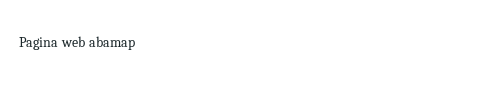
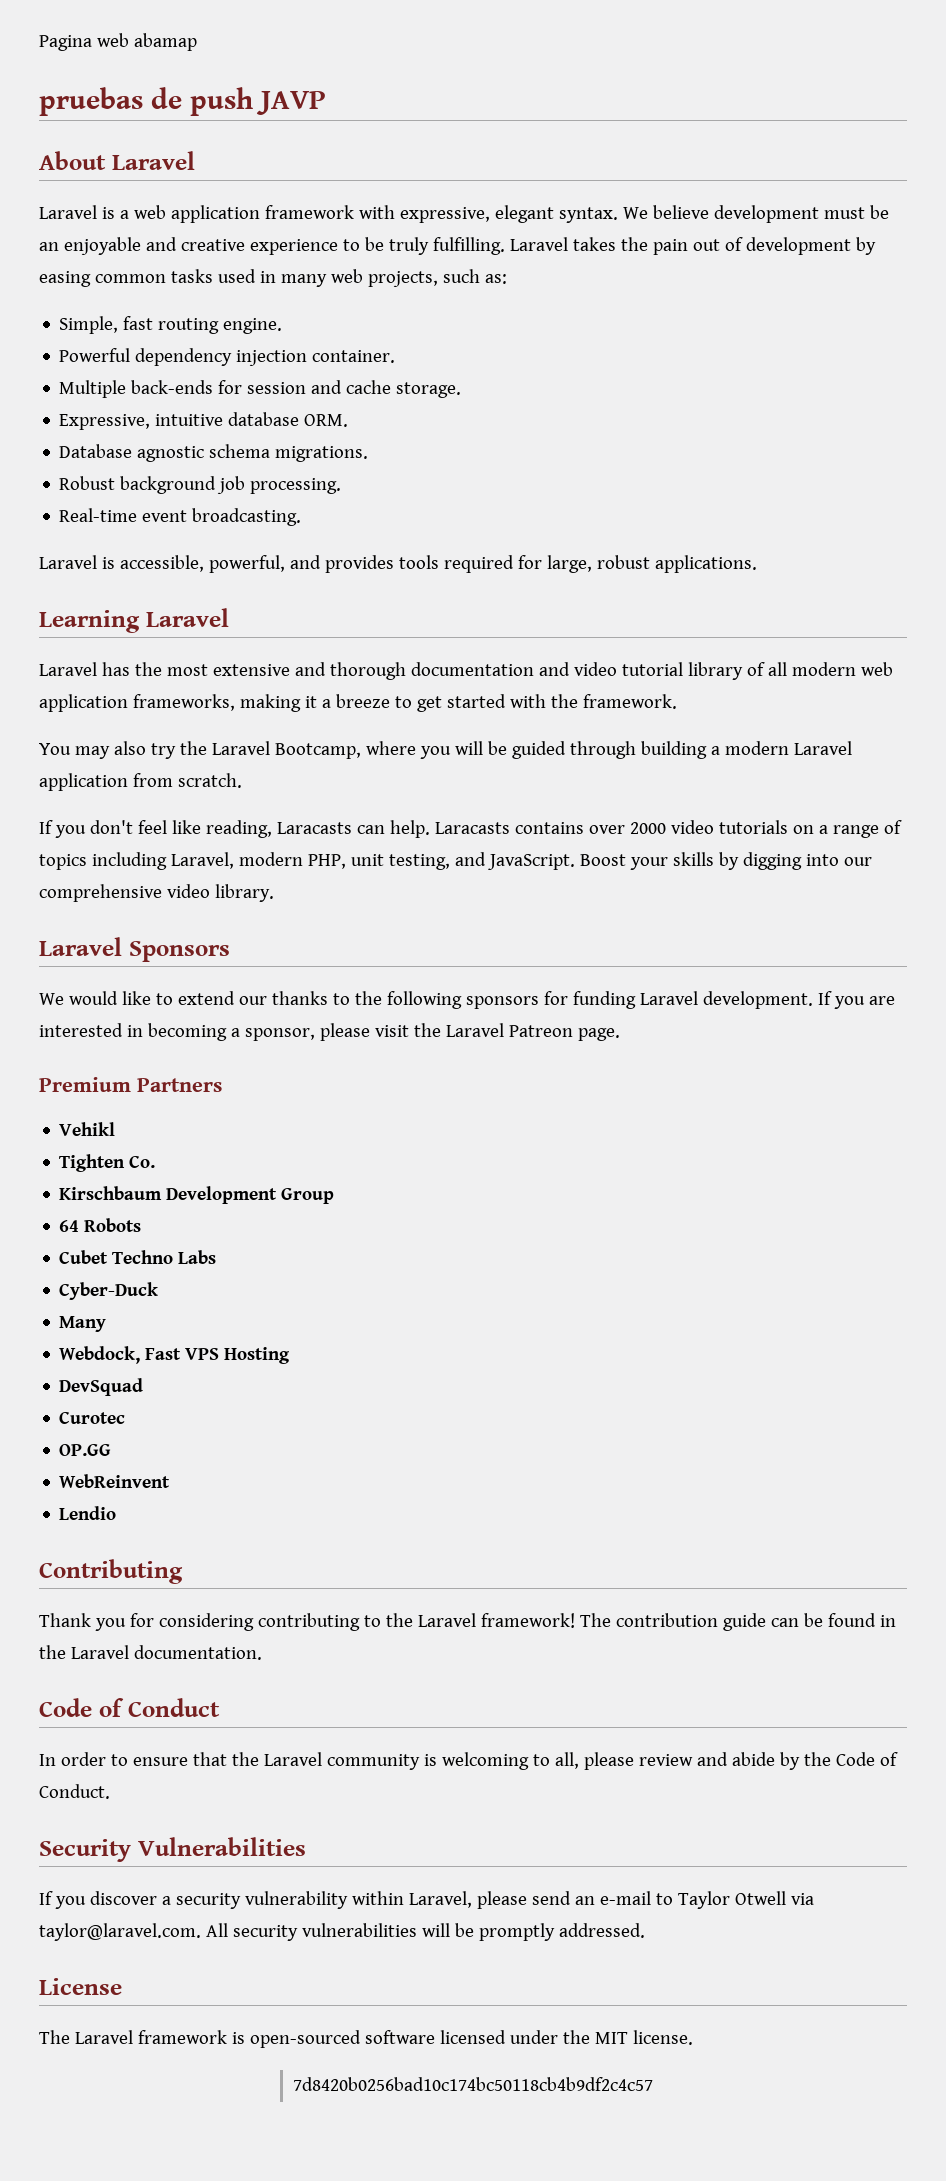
(135, 43) none -> [39,87,326,116] [39,151,195,170] [39,205,889,223] [39,237,876,255] [39,269,507,287] [59,316,283,334] [59,348,396,366] [59,380,462,398] [59,412,349,430] [59,444,369,462] [59,476,342,494] [59,508,302,526] [39,555,757,573] [39,608,229,633] [39,662,893,680] [39,694,677,712] [39,741,852,759] [39,773,242,791] [39,820,902,838] [39,852,872,870] [39,884,274,902] [39,937,230,962] [39,991,895,1009] [39,1023,620,1041] [39,1077,222,1092] [59,1122,116,1136] [59,1154,156,1172] [59,1186,335,1204] [59,1218,142,1232] [59,1250,217,1264] [59,1282,159,1300] [59,1316,107,1332] [59,1346,291,1364] [59,1378,144,1396] [59,1411,126,1424] [59,1444,112,1456] [59,1474,171,1488] [59,1506,117,1520] [39,1559,183,1584] [39,1613,896,1631] [39,1645,262,1660] [39,1698,220,1717] [39,1752,898,1770] [39,1784,110,1799] [39,1837,306,1862] [39,1891,814,1909] [39,1923,645,1941] [39,1978,122,1995] [39,2030,693,2048] [293,2077,654,2091] // pruebas de push JAVP // About Laravel // Laravel is a web application framework with expressive, elegant syntax. We believe development must be an enjoyable and creative experience to be truly fulfilling. Laravel takes the pain out of development by easing common tasks used in many web projects, such as: // Simple, fast routing engine. // Powerful dependency injection container. // Multiple back-ends for session and cache storage. // Expressive, intuitive database ORM. // Database agnostic schema migrations. // Robust background job processing. // Real-time event broadcasting. // Laravel is accessible, powerful, and provides tools required for large, robust applications. // Learning Laravel // Laravel has the most extensive and thorough documentation and video tutorial library of all modern web application frameworks, making it a breeze to get started with the framework. // You may also try the Laravel Bootcamp, where you will be guided through building a modern Laravel application from scratch. // If you don't feel like reading, Laracasts can help. Laracasts contains over 2000 video tutorials on a range of topics including Laravel, modern PHP, unit testing, and JavaScript. Boost your skills by digging into our comprehensive video library. // Laravel Sponsors // We would like to extend our thanks to the following sponsors for funding Laravel development. If you are interested in becoming a sponsor, please visit the Laravel Patreon page. // Premium Partners // Vehikl // Tighten Co. // Kirschbaum Development Group // 64 Robots // Cubet Techno Labs // Cyber-Duck // Many // Webdock, Fast VPS Hosting // DevSquad // Curotec // OP.GG // WebReinvent // Lendio // Contributing // Thank you for considering contributing to the Laravel framework! The contribution guide can be found in the Laravel documentation. // Code of Conduct // In order to ensure that the Laravel community is welcoming to all, please review and abide by the Code of Conduct. // Security Vulnerabilities // If you discover a security vulnerability within Laravel, please send an e-mail to Taylor Otwell via taylor@laravel.com. All security vulnerabilities will be promptly addressed. // License // The Laravel framework is open-sourced software licensed under the MIT license. // 7d8420b0256bad10c174bc50118cb4b9df2c4c57

